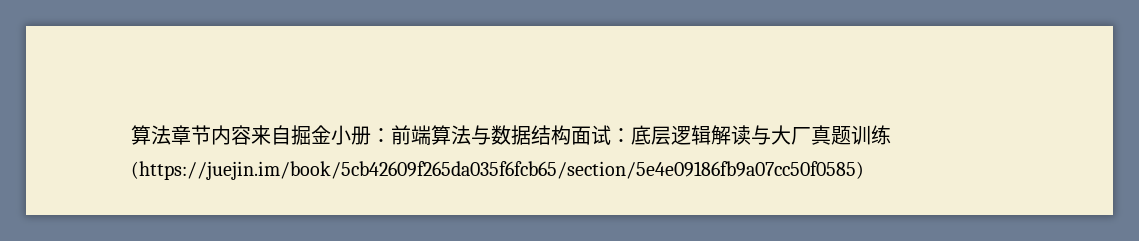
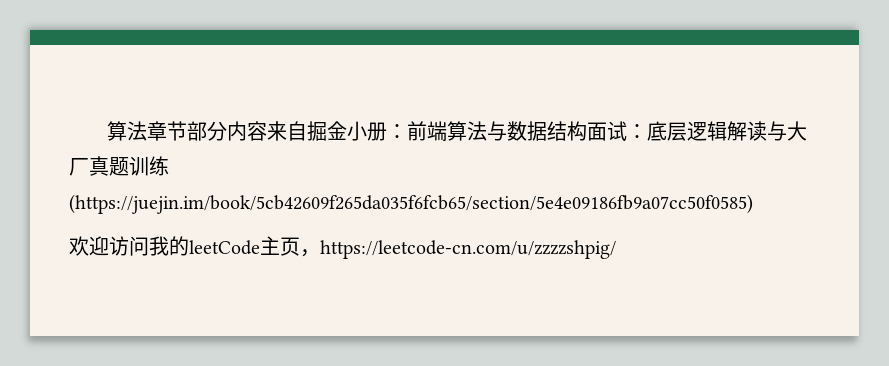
(211, 135) none -> [186,121,227,141] 部分
(864, 170) none -> [69,236,616,259] // 欢迎访问我的leetCode主页，https://leetcode-cn.com/u/zzzzshpig/

